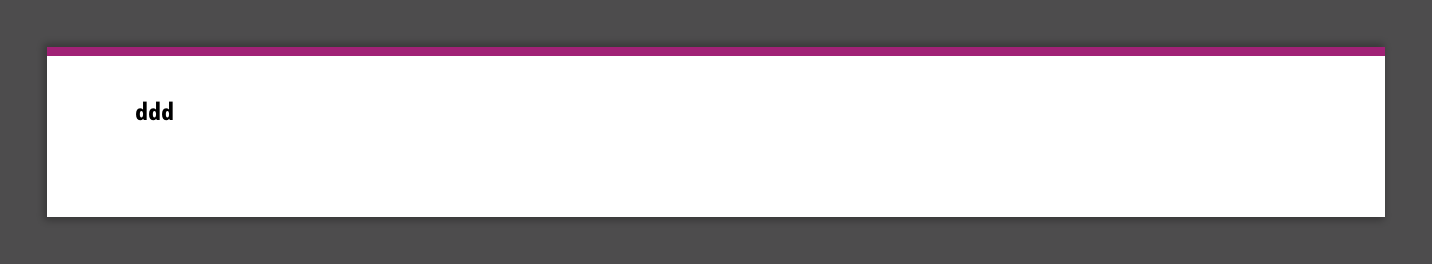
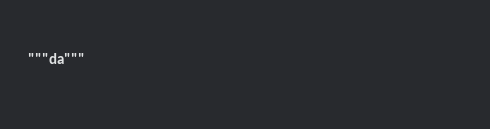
[135,101,174,121] ddd -> [28,53,85,64] """da"""

